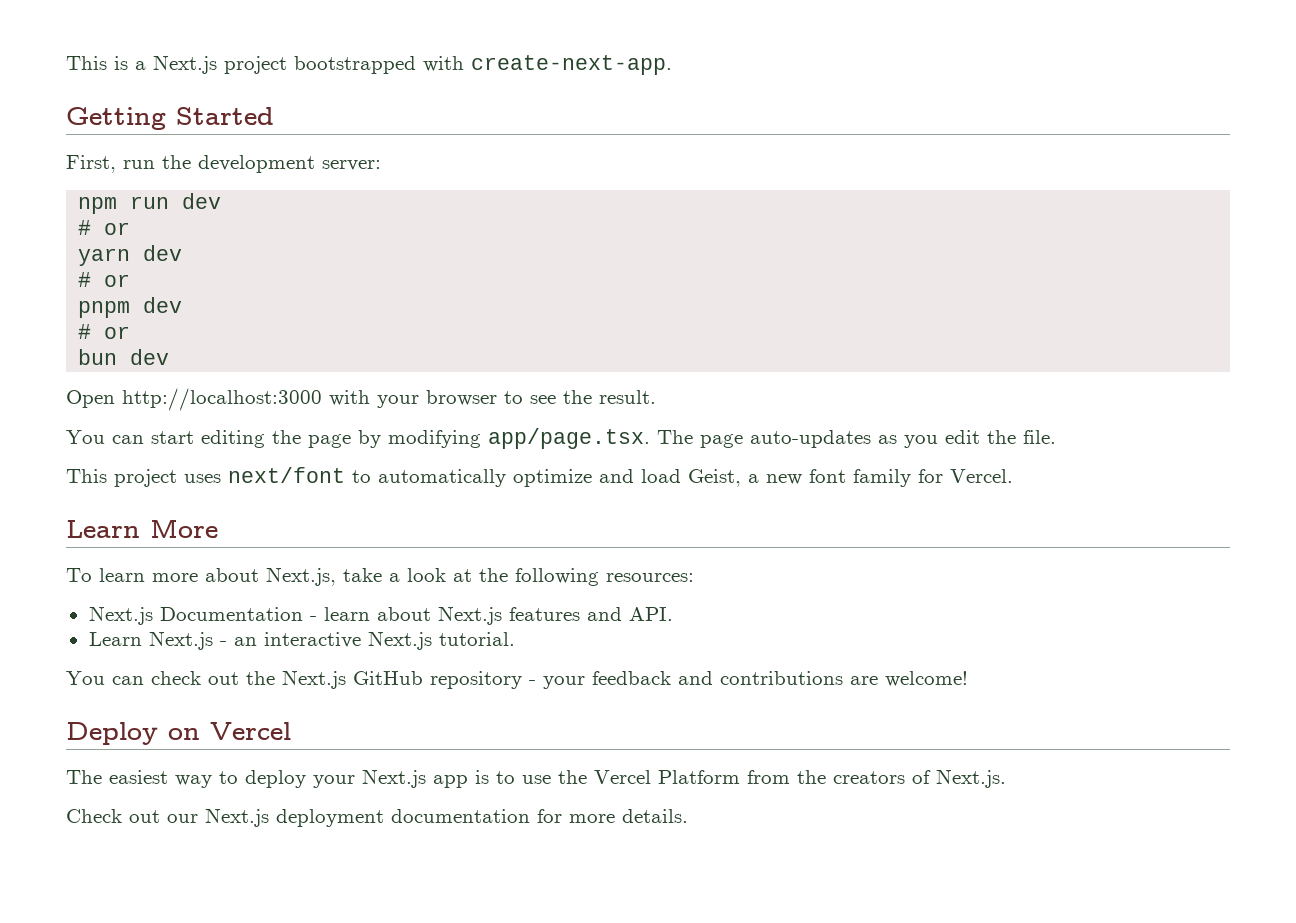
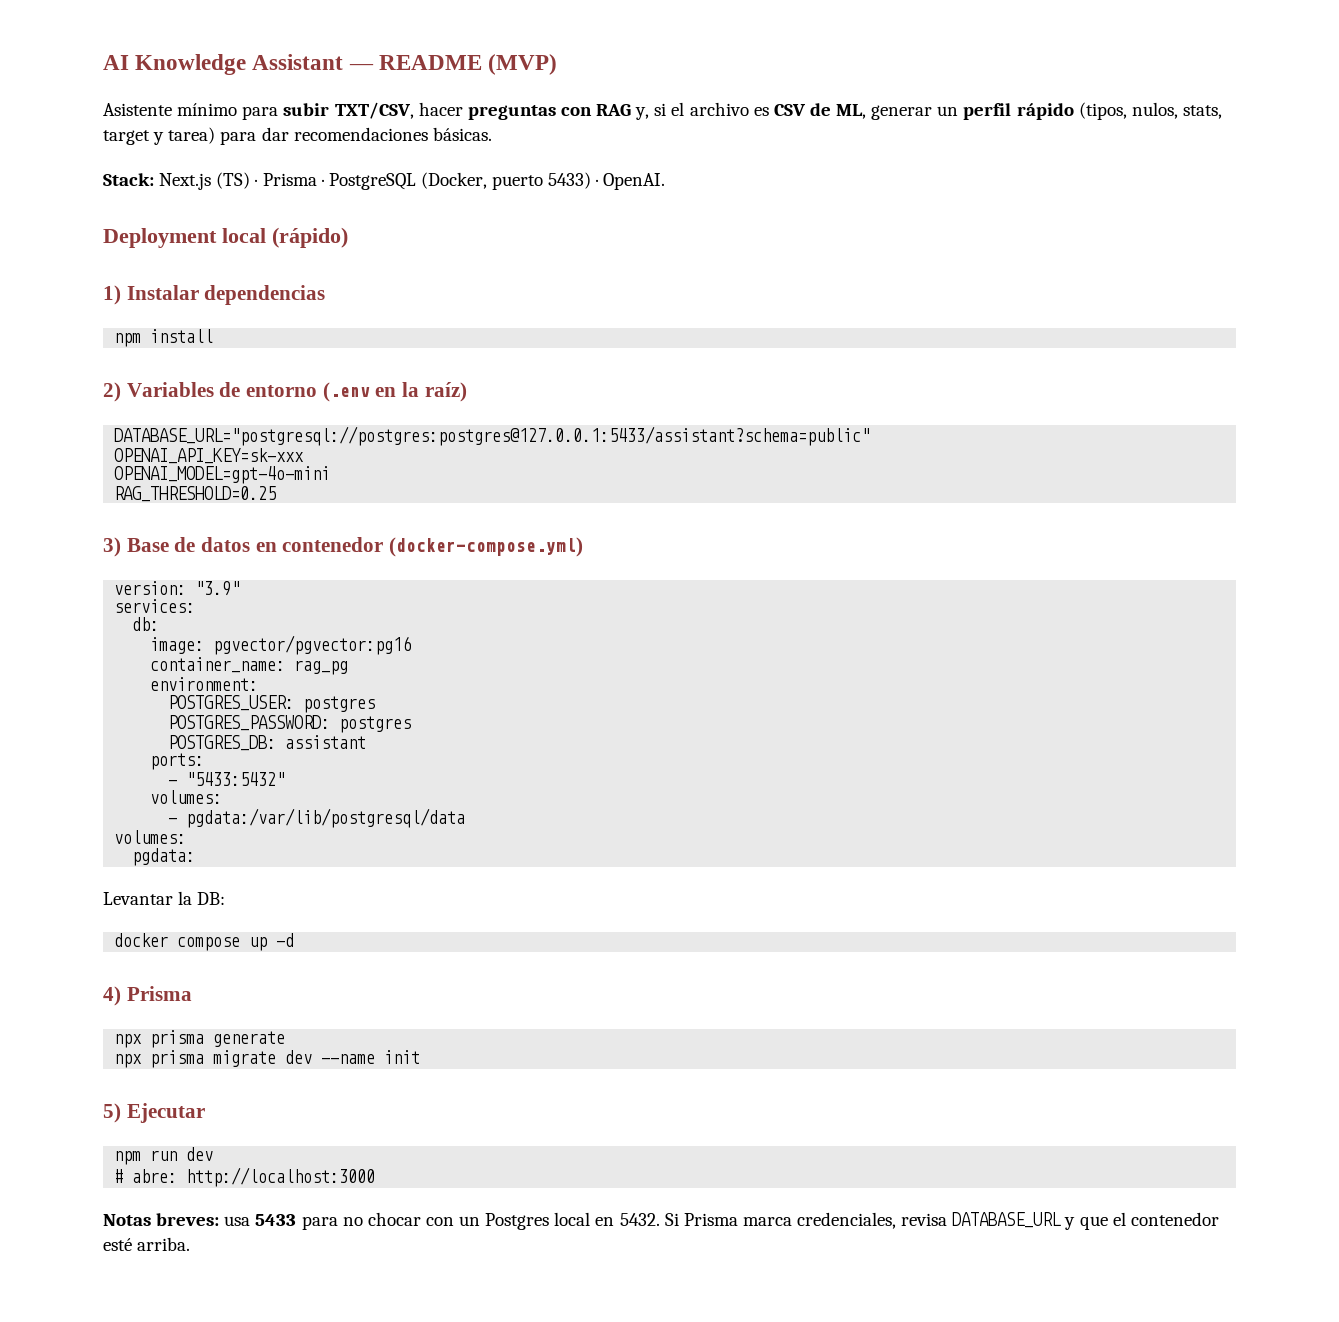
[66,55,672,75] [66,107,274,130] [66,155,381,173] [78,193,222,214] [78,220,131,235] [78,245,183,266] [78,272,131,287] [78,297,183,318] [78,324,131,339] [78,349,170,365] [66,388,656,411] [66,428,1056,449] [66,467,1013,487] [66,519,218,538] [66,567,694,586] [88,606,673,625] [88,631,515,650] [66,670,968,689] [66,722,291,745] [66,769,1006,788] [66,808,688,827] This is a Next.js project bootstrapped with create-next-app. // Getting Started // First, run the development server: // npm run dev // # or // yarn dev // # or // pnpm dev // # or // bun dev // Open http://localhost:3000 with your browser to see the result. // You can start editing the page by modifying app/page.tsx. The page auto-updates as you edit the file. // This project uses next/font to automatically optimize and load Geist, a new font family for Vercel. // Learn More // To learn more about Next.js, take a look at the following resources: // Next.js Documentation - learn about Next.js features and API. // Learn Next.js - an interactive Next.js tutorial. // You can check out the Next.js GitHub repository - your feedback and contributions are welcome! // Deploy on Vercel // The easiest way to deploy your Next.js app is to use the Vercel Platform from the creators of Next.js. // Check out our Next.js deployment documentation for more details. -> [103,54,558,75] [103,102,1222,120] [103,127,492,145] [103,172,666,190] [103,227,348,248] [103,285,326,305] [114,329,214,347] [103,382,467,402] [114,426,871,446] [114,448,305,464] [114,466,331,484] [114,486,277,502] [103,537,584,557] [114,581,241,596] [114,599,196,613] [132,617,160,631] [150,635,412,655] [150,657,349,675] [150,677,259,691] [168,695,376,713] [168,715,412,733] [168,735,367,751] [150,753,205,770] [168,772,286,786] [150,790,223,804] [168,808,466,828] [114,830,187,844] [132,848,196,866] [103,891,226,905] [114,933,295,951] [103,986,192,1006] [114,1030,286,1048] [114,1050,421,1068] [103,1103,205,1123] [114,1147,214,1165] [114,1167,376,1187] [103,1212,1219,1230] [103,1237,191,1251] AI Knowledge Assistant — README (MVP) // Asistente mínimo para subir TXT/CSV, hacer preguntas con RAG y, si el archivo es CSV de ML, generar un perfil rápido (tipos, nulos, stats, target y tarea) para dar recomendaciones básicas. // Stack: Next.js (TS) · Prisma · PostgreSQL (Docker, puerto 5433) · OpenAI. // Deployment local (rápido) // 1) Instalar dependencias // npm install // 2) Variables de entorno (.env en la raíz) // DATABASE_URL="postgresql://postgres:postgres@127.0.0.1:5433/assistant?schema=public" // OPENAI_API_KEY=sk-xxx // OPENAI_MODEL=gpt-4o-mini // RAG_THRESHOLD=0.25 // 3) Base de datos en contenedor (docker-compose.yml) // version: "3.9" // services: // db: // image: pgvector/pgvector:pg16 // container_name: rag_pg // environment: // POSTGRES_USER: postgres // POSTGRES_PASSWORD: postgres // POSTGRES_DB: assistant // ports: // - "5433:5432" // volumes: // - pgdata:/var/lib/postgresql/data // volumes: // pgdata: // Levantar la DB: // docker compose up -d // 4) Prisma // npx prisma generate // npx prisma migrate dev --name init // 5) Ejecutar // npm run dev // # abre: http://localhost:3000 // Notas breves: usa 5433 para no chocar con un Postgres local en 5432. Si Prisma marca credenciales, revisa DATABASE_URL y que el contenedor esté arriba.

